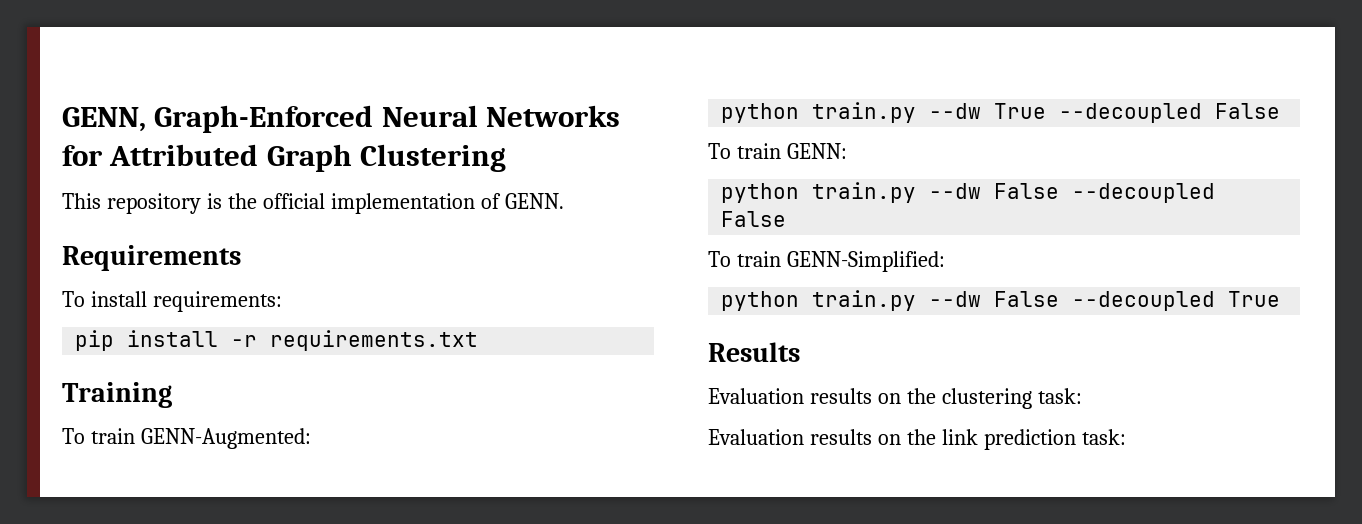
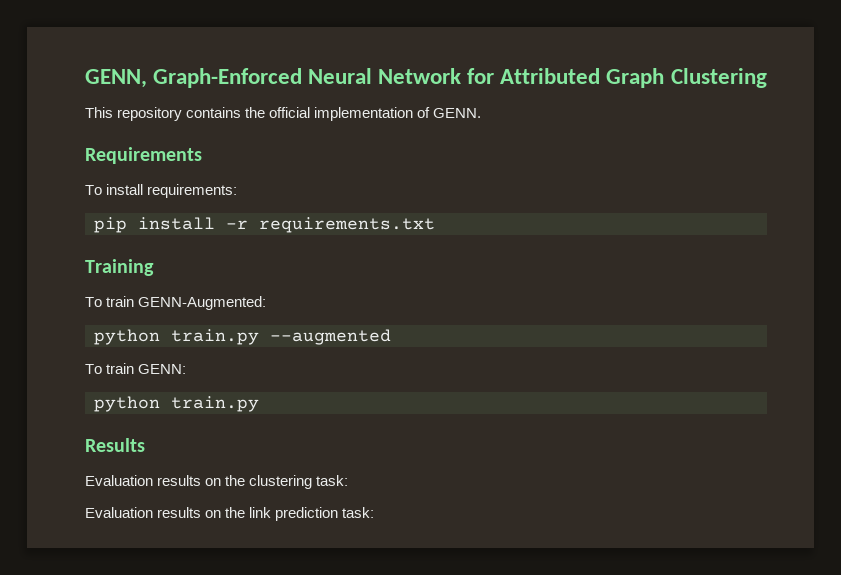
[486,105,621,127] Networks -> [378,68,462,84] Network
[206,193,222,209] is -> [186,107,242,118] contains
[929,103,1281,123] --dw True --decoupled False -> [270,329,391,345] --augmented
[929,183,1216,203] [721,211,787,227] [708,251,945,272] [721,290,1281,311] --dw False --decoupled False // To train GENN-Simplified: // python train.py --dw False --decoupled True -> (259, 404) none

